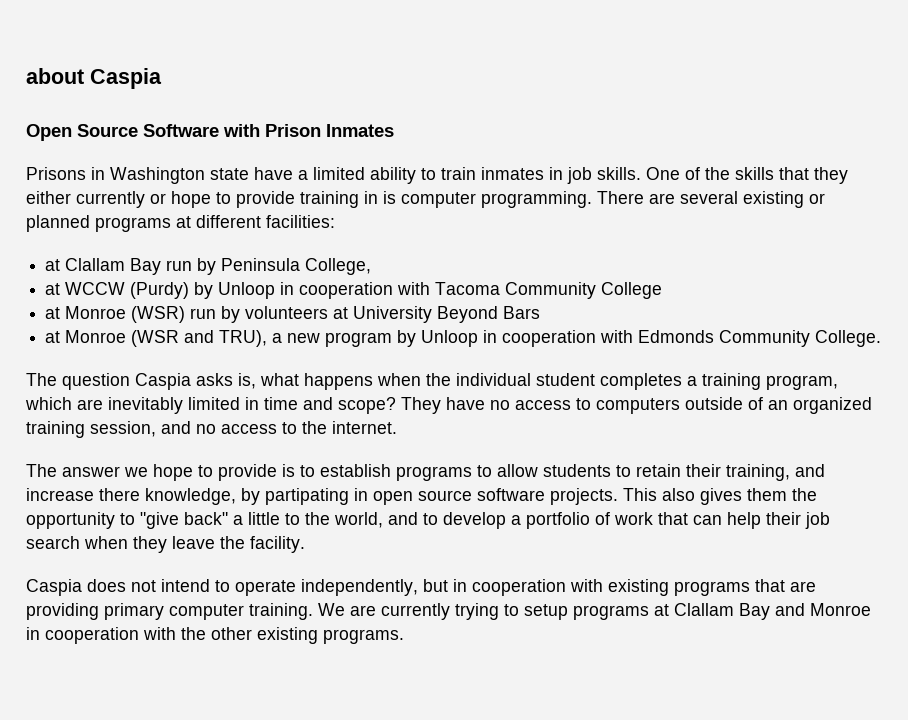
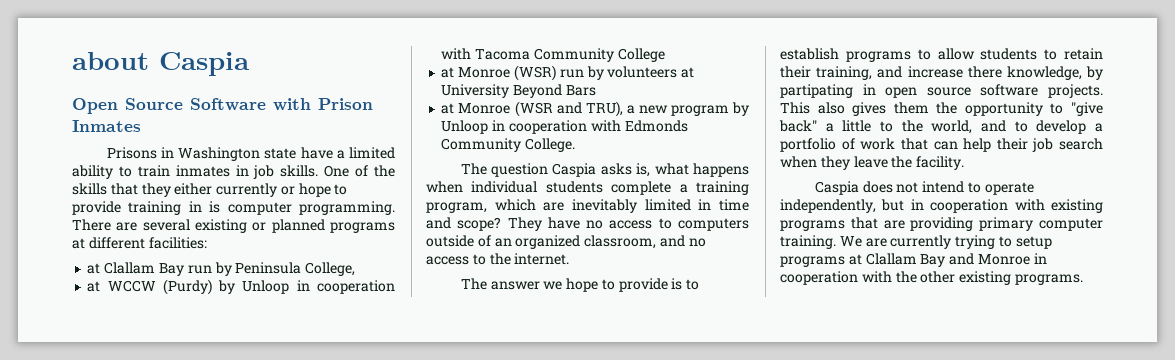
[426,373,682,390] the individual student completes -> [471,181,672,195] individual students complete
[26,421,156,438] training session, -> [584,235,657,249] classroom,

